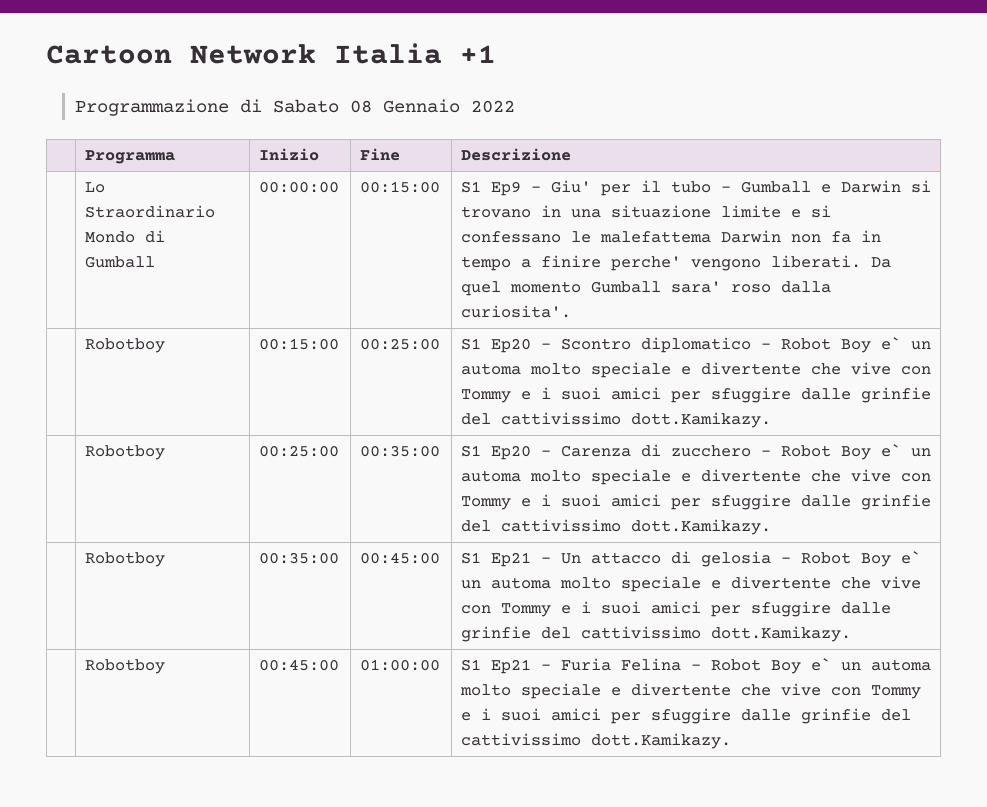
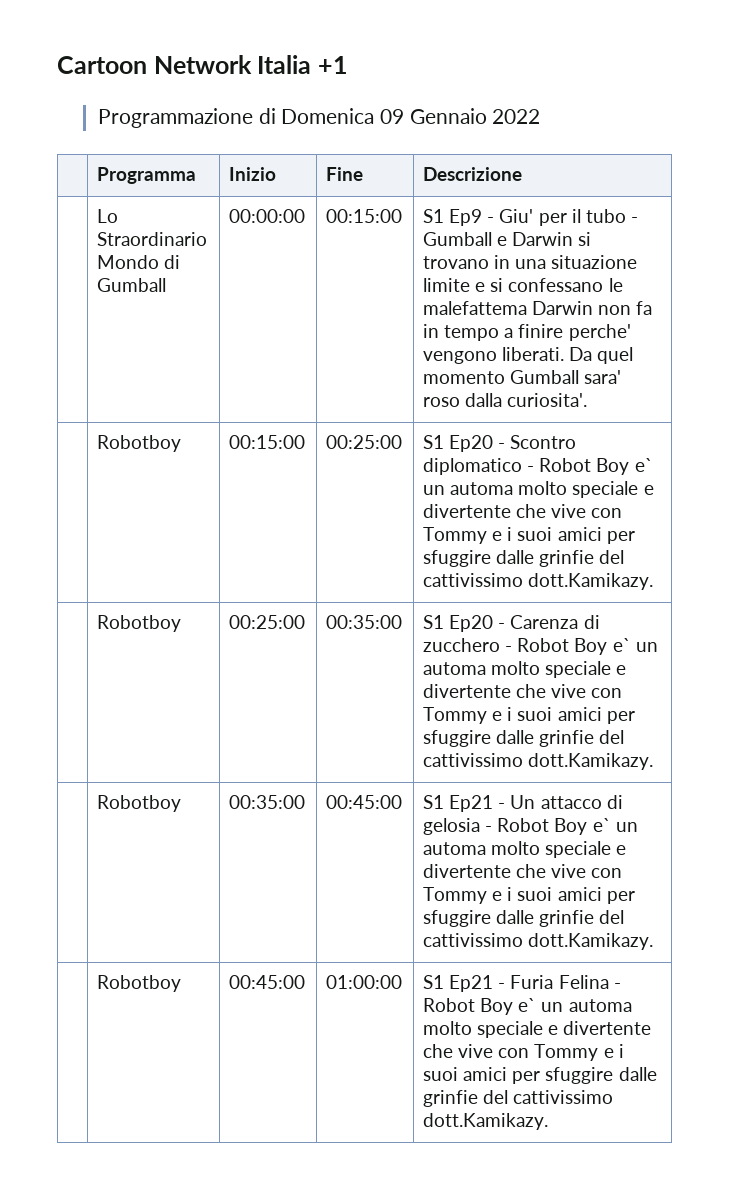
[273,99,373,113] Sabato 08 -> [281,108,404,124] Domenica 09

